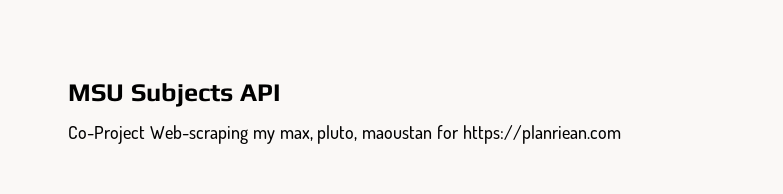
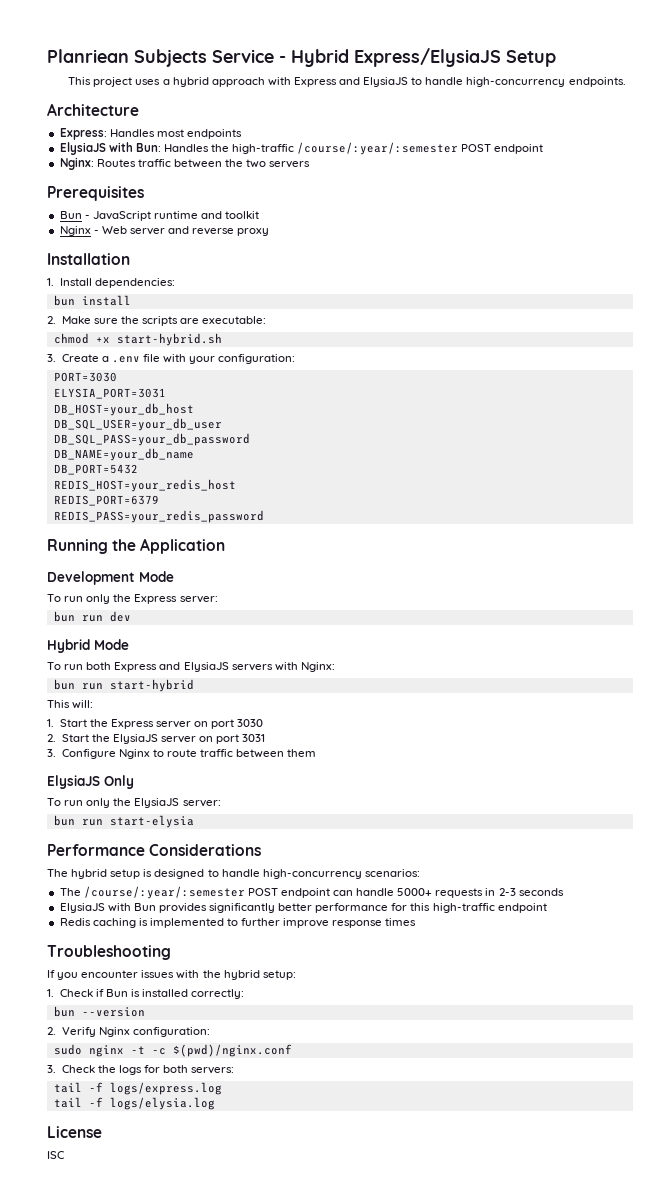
[68,83,281,107] [68,125,622,144] MSU Subjects API // Co-Project Web-scraping my max, pluto, maoustan for https://planriean.com -> [47,48,556,67] [68,77,626,87] [47,103,139,116] [59,128,242,140] [59,142,544,155] [59,157,311,170] [47,186,144,201] [59,211,260,221] [59,226,270,236] [47,253,130,265] [47,278,175,288] [53,295,131,306] [47,316,267,326] [53,333,222,346] [47,354,296,364] [53,372,117,382] [53,388,166,399] [53,403,194,416] [53,418,222,431] [53,433,250,446] [53,448,194,461] [53,464,138,475] [53,479,236,492] [53,495,159,506] [53,510,264,523] [47,538,226,554] [47,571,174,585] [47,594,218,604] [53,611,131,622] [47,639,129,653] [47,662,335,672] [53,679,194,692] [47,700,94,709] [47,719,264,729] [47,734,266,744] [47,749,317,759] [47,775,134,789] [47,798,221,808] [53,815,194,828] [47,844,262,856] [47,869,420,879] [59,886,564,899] [59,903,547,913] [59,918,417,928] [47,945,171,960] [47,970,296,980] [47,989,245,999] [53,1006,145,1017] [47,1027,210,1037] [53,1044,292,1057] [47,1065,235,1075] [53,1082,222,1095] [53,1097,215,1110] [47,1126,102,1138] [47,1151,64,1159] Planriean Subjects Service - Hybrid Express/ElysiaJS Setup // This project uses a hybrid approach with Express and ElysiaJS to handle high-concurrency endpoints. // Architecture // Express: Handles most endpoints // ElysiaJS with Bun: Handles the high-traffic /course/:year/:semester POST endpoint // Nginx: Routes traffic between the two servers // Prerequisites // Bun - JavaScript runtime and toolkit // Nginx - Web server and reverse proxy // Installation // 1. Install dependencies: // bun install // 2. Make sure the scripts are executable: // chmod +x start-hybrid.sh // 3. Create a .env file with your configuration: // PORT=3030 // ELYSIA_PORT=3031 // DB_HOST=your_db_host // DB_SQL_USER=your_db_user // DB_SQL_PASS=your_db_password // DB_NAME=your_db_name // DB_PORT=5432 // REDIS_HOST=your_redis_host // REDIS_PORT=6379 // REDIS_PASS=your_redis_password // Running the Application // Development Mode // To run only the Express server: // bun run dev // Hybrid Mode // To run both Express and ElysiaJS servers with Nginx: // bun run start-hybrid // This will: // 1. Start the Express server on port 3030 // 2. Start the ElysiaJS server on port 3031 // 3. Configure Nginx to route traffic between them // ElysiaJS Only // To run only the ElysiaJS server: // bun run start-elysia // Performance Considerations // The hybrid setup is designed to handle high-concurrency scenarios: // The /course/:year/:semester POST endpoint can handle 5000+ requests in 2-3 seconds // ElysiaJS with Bun provides significantly better performance for this high-traffic endpoint // Redis caching is implemented to further improve response times // Troubleshooting // If you encounter issues with the hybrid setup: // 1. Check if Bun is installed correctly: // bun --version // 2. Verify Nginx configuration: // sudo nginx -t -c $(pwd)/nginx.conf // 3. Check the logs for both servers: // tail -f logs/express.log // tail -f logs/elysia.log // License // ISC

